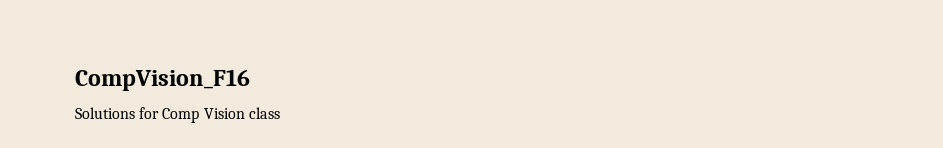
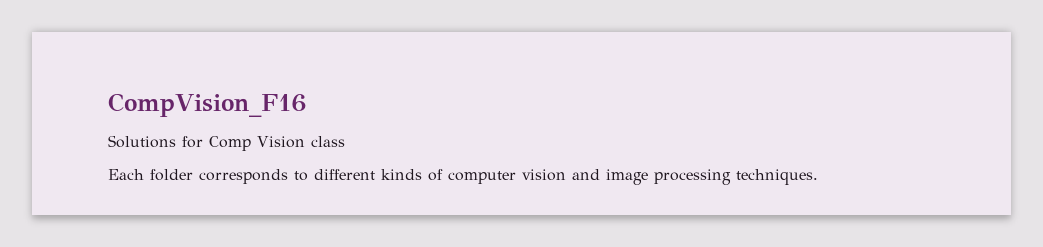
(280, 113) none -> [108,169,818,185] // Each folder corresponds to different kinds of computer vision and image processing techniques.

